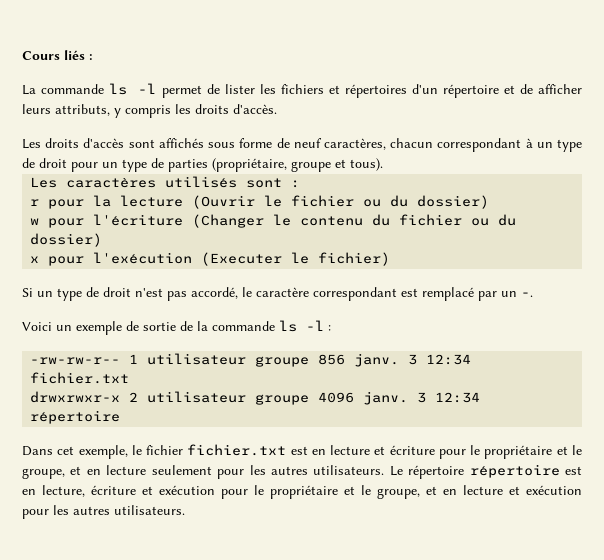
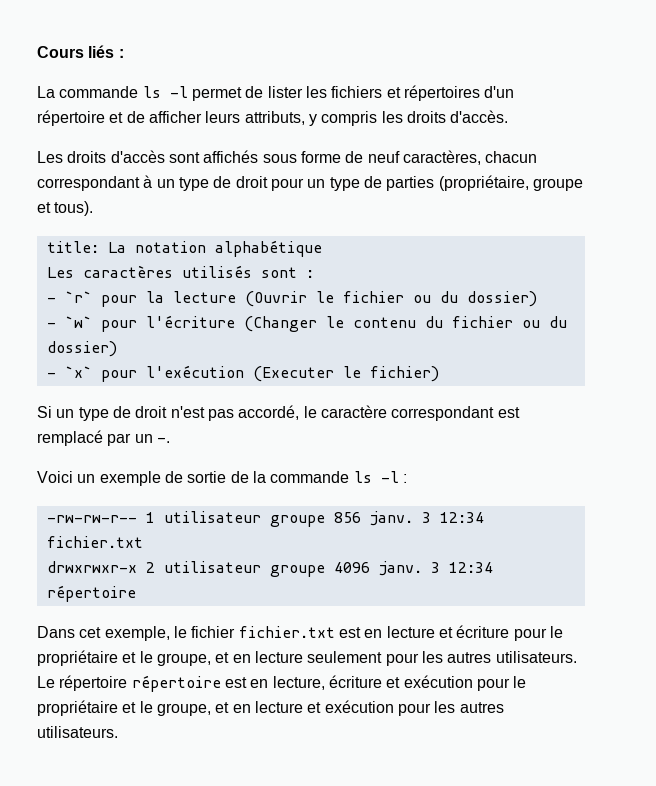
(383, 164) none -> [46,240,322,257] // title: La notation alphabétique
[30,199,40,206] r -> [46,291,92,303] - `r`
[30,218,40,225] w -> [46,316,92,328] - `w`
[30,256,40,263] x -> [46,366,92,378] - `x`

